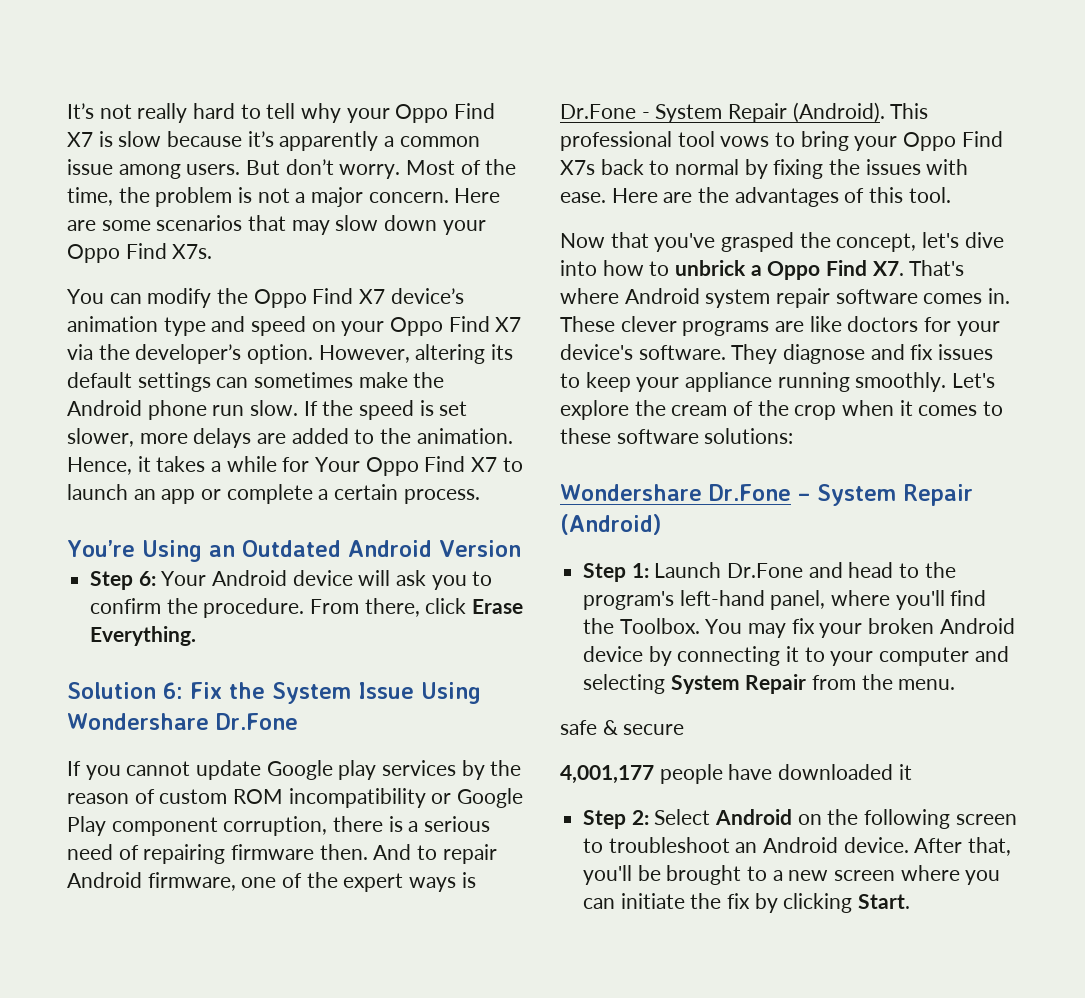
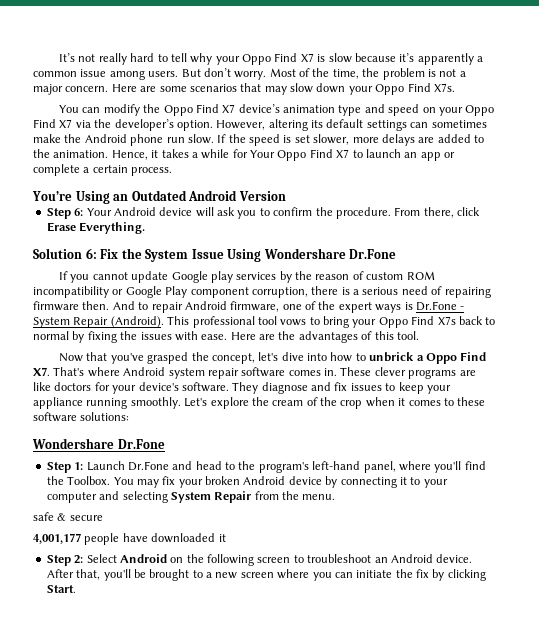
[797,484,973,506] [560,514,661,535] – System Repair (Android) -> (165, 444) none

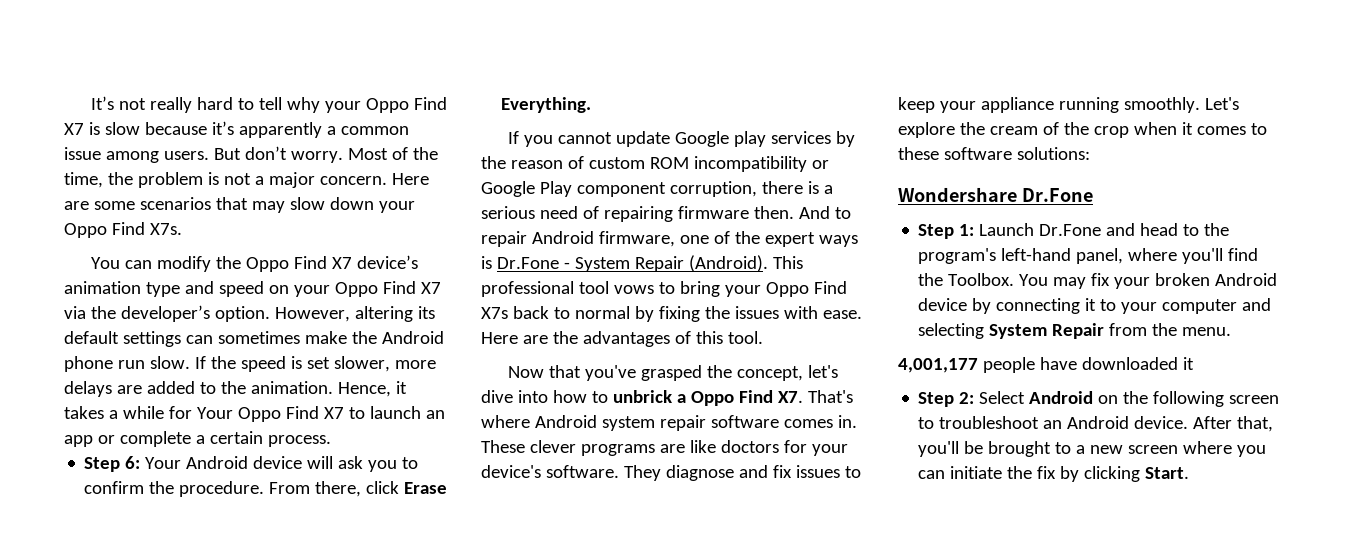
[32,190,286,204] // You’re Using an Outdated Android Version -> (331, 441) none
[33,248,397,262] // Solution 6: Fix the System Issue Using Wondershare Dr.Fone -> (592, 105) none
[33,512,103,521] // safe & secure -> (1232, 331) none

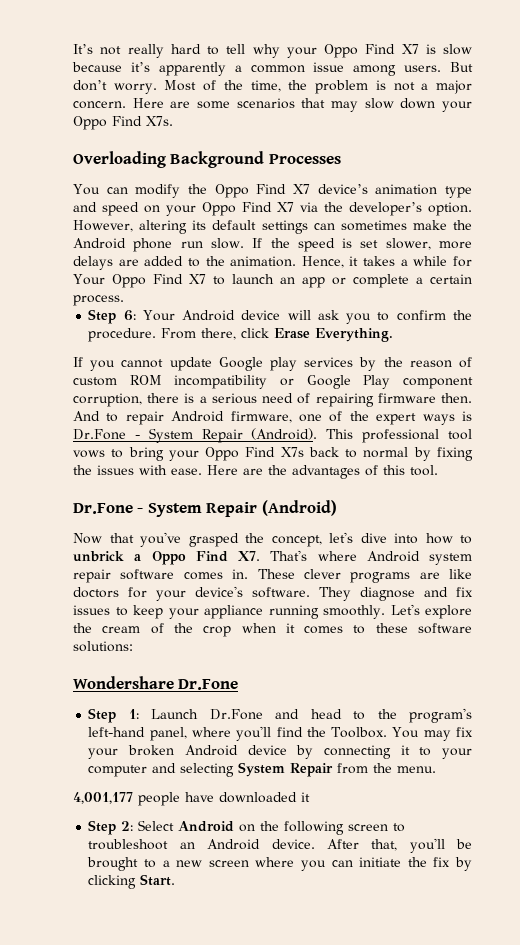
(182, 229) none -> [73,151,341,168] // Overloading Background Processes
(763, 337) none -> [73,500,337,517] // Dr.Fone - System Repair (Android)

